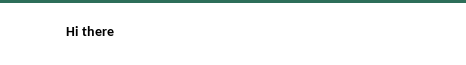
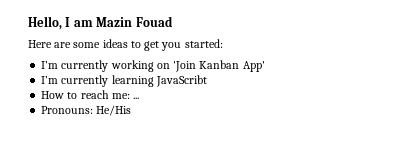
[66,26,114,36] Hi there -> [28,16,173,30] [28,39,223,51] [41,60,265,72] [41,75,207,87] [41,90,140,99] [41,105,132,116] Hello, I am Mazin Fouad // Here are some ideas to get you started: // I’m currently working on 'Join Kanban App' // I’m currently learning JavaScribt // How to reach me: ... // Pronouns: He/His

